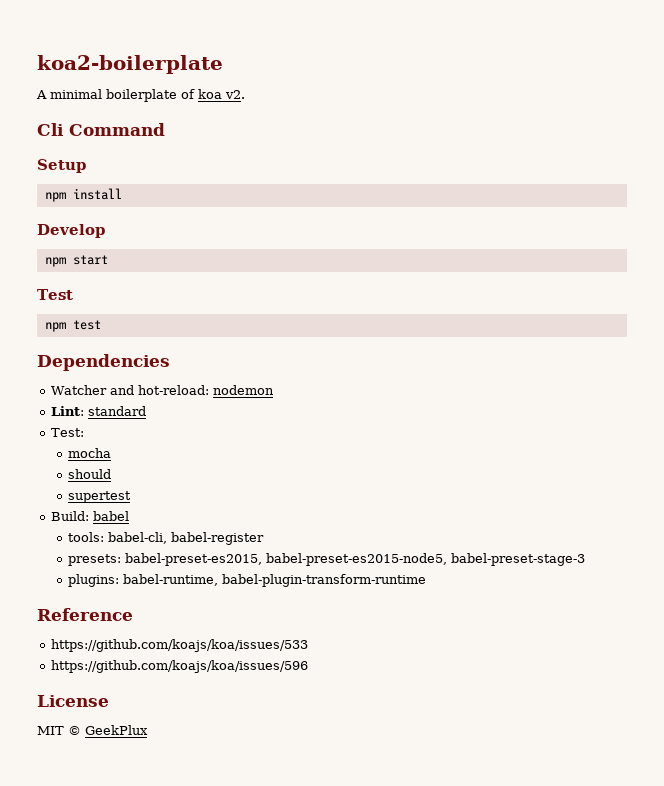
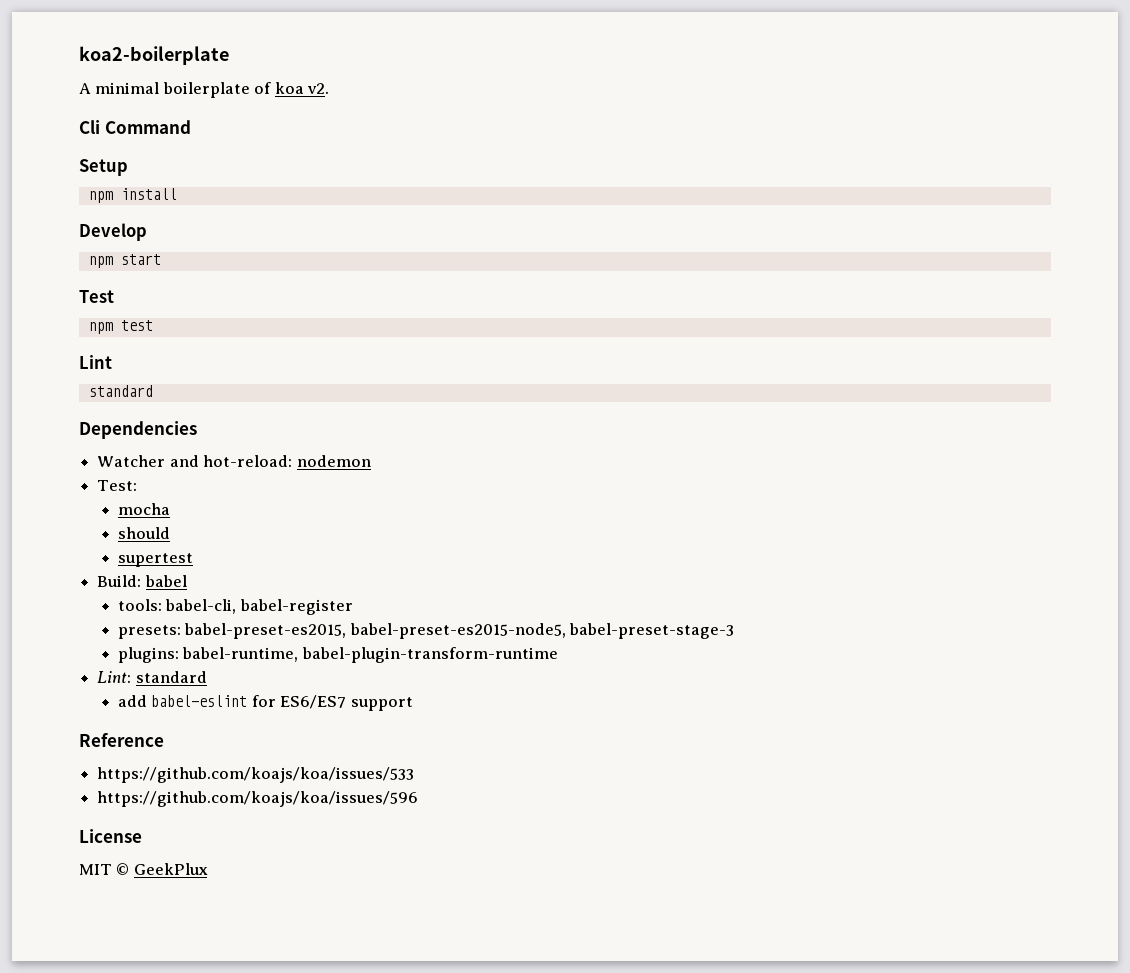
(101, 325) none -> [79,355,112,369] [88,385,153,397] // Lint // standard
[50,406,146,416] // Lint: standard -> (371, 461) none
(426, 580) none -> [97,671,207,683] [117,695,413,711] // Lint: standard // add babel-eslint for ES6/ES7 support

